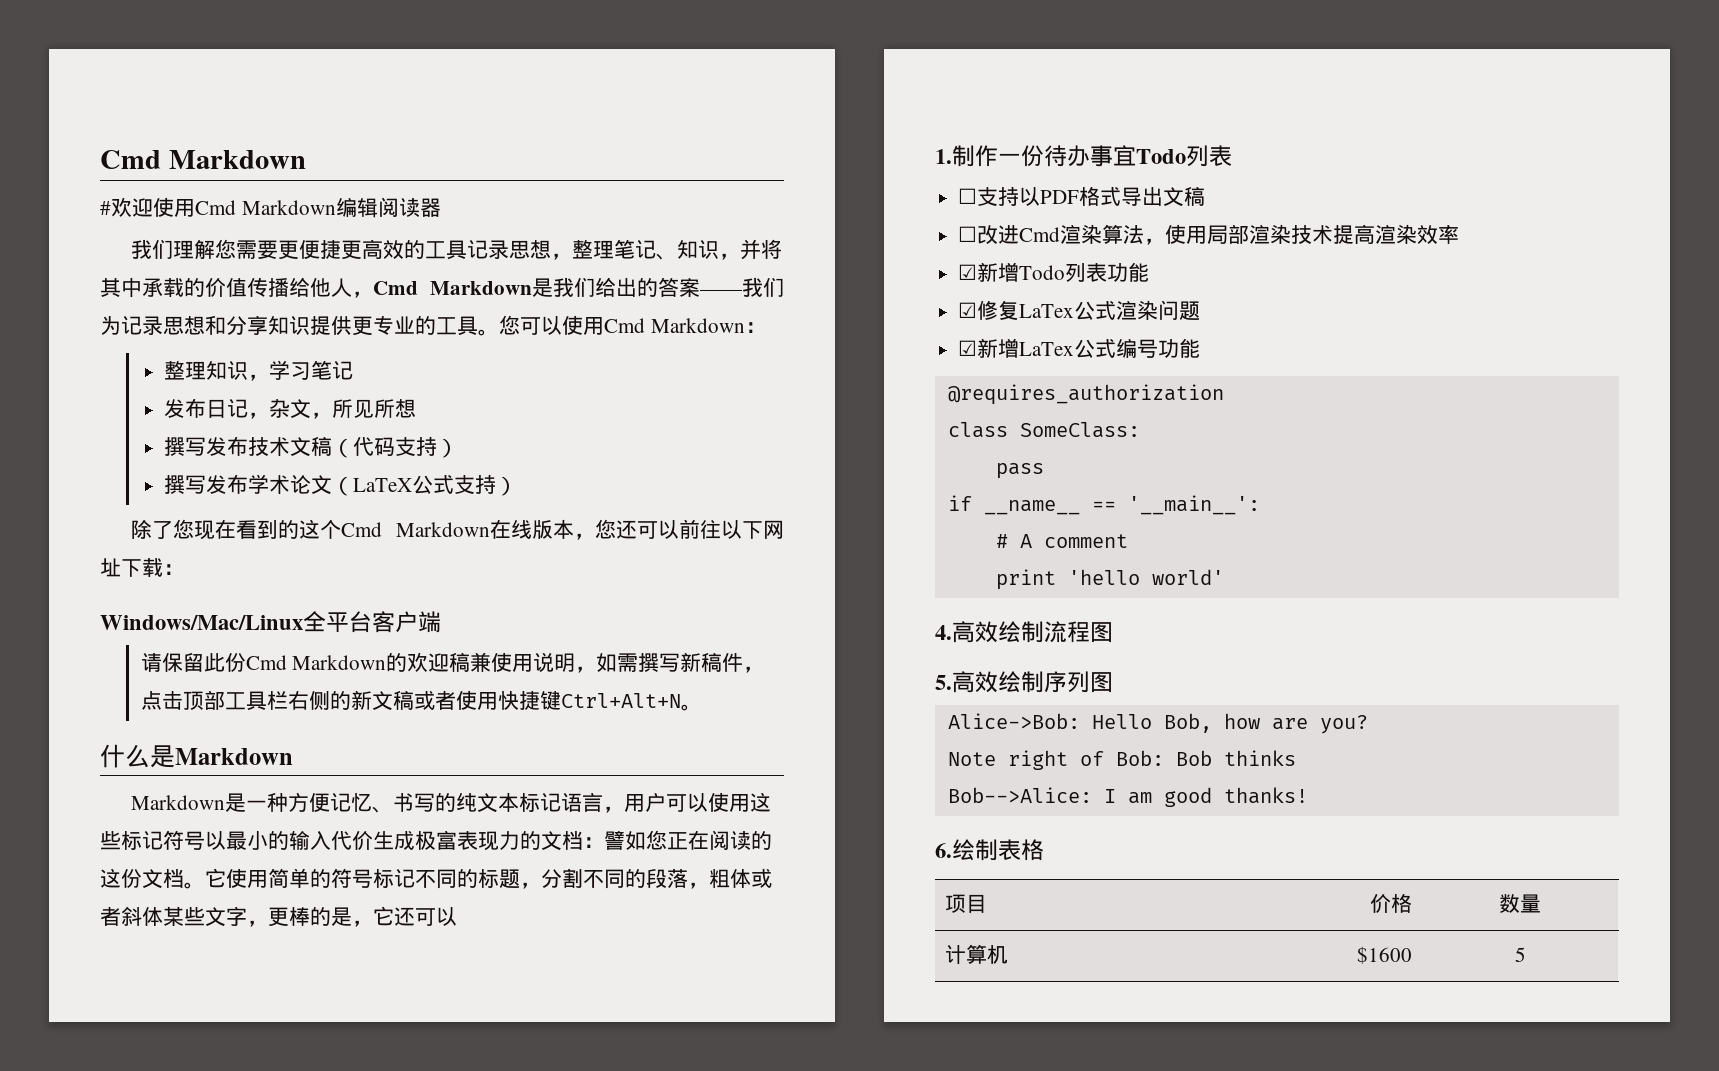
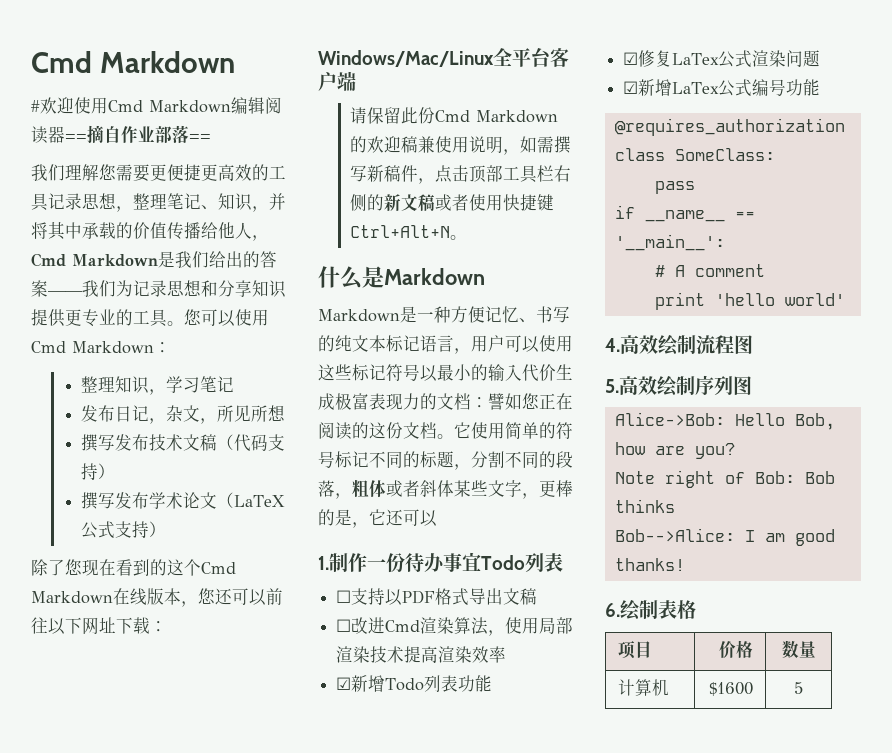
(441, 207) none -> [65,125,211,144] ==摘自作业部落==

